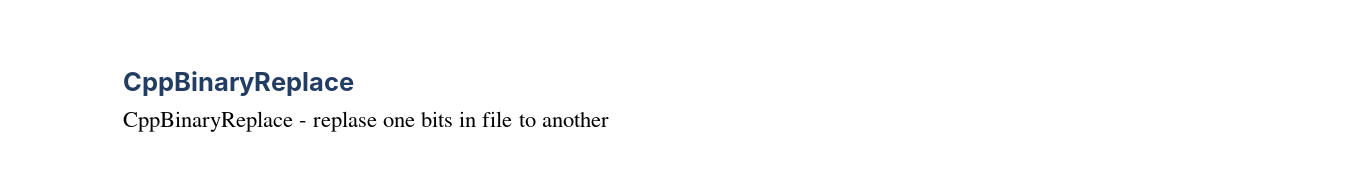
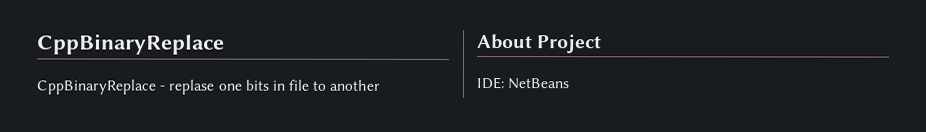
(609, 119) none -> [477,34,603,54] [476,77,570,90] // About Project // IDE: NetBeans

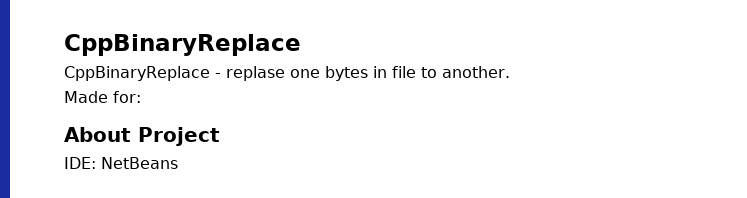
[244,79,269,91] bits -> [325,66,368,81] bytes
[329,79,381,91] another -> [442,66,510,78] [64,91,141,103] another. // Made for:

